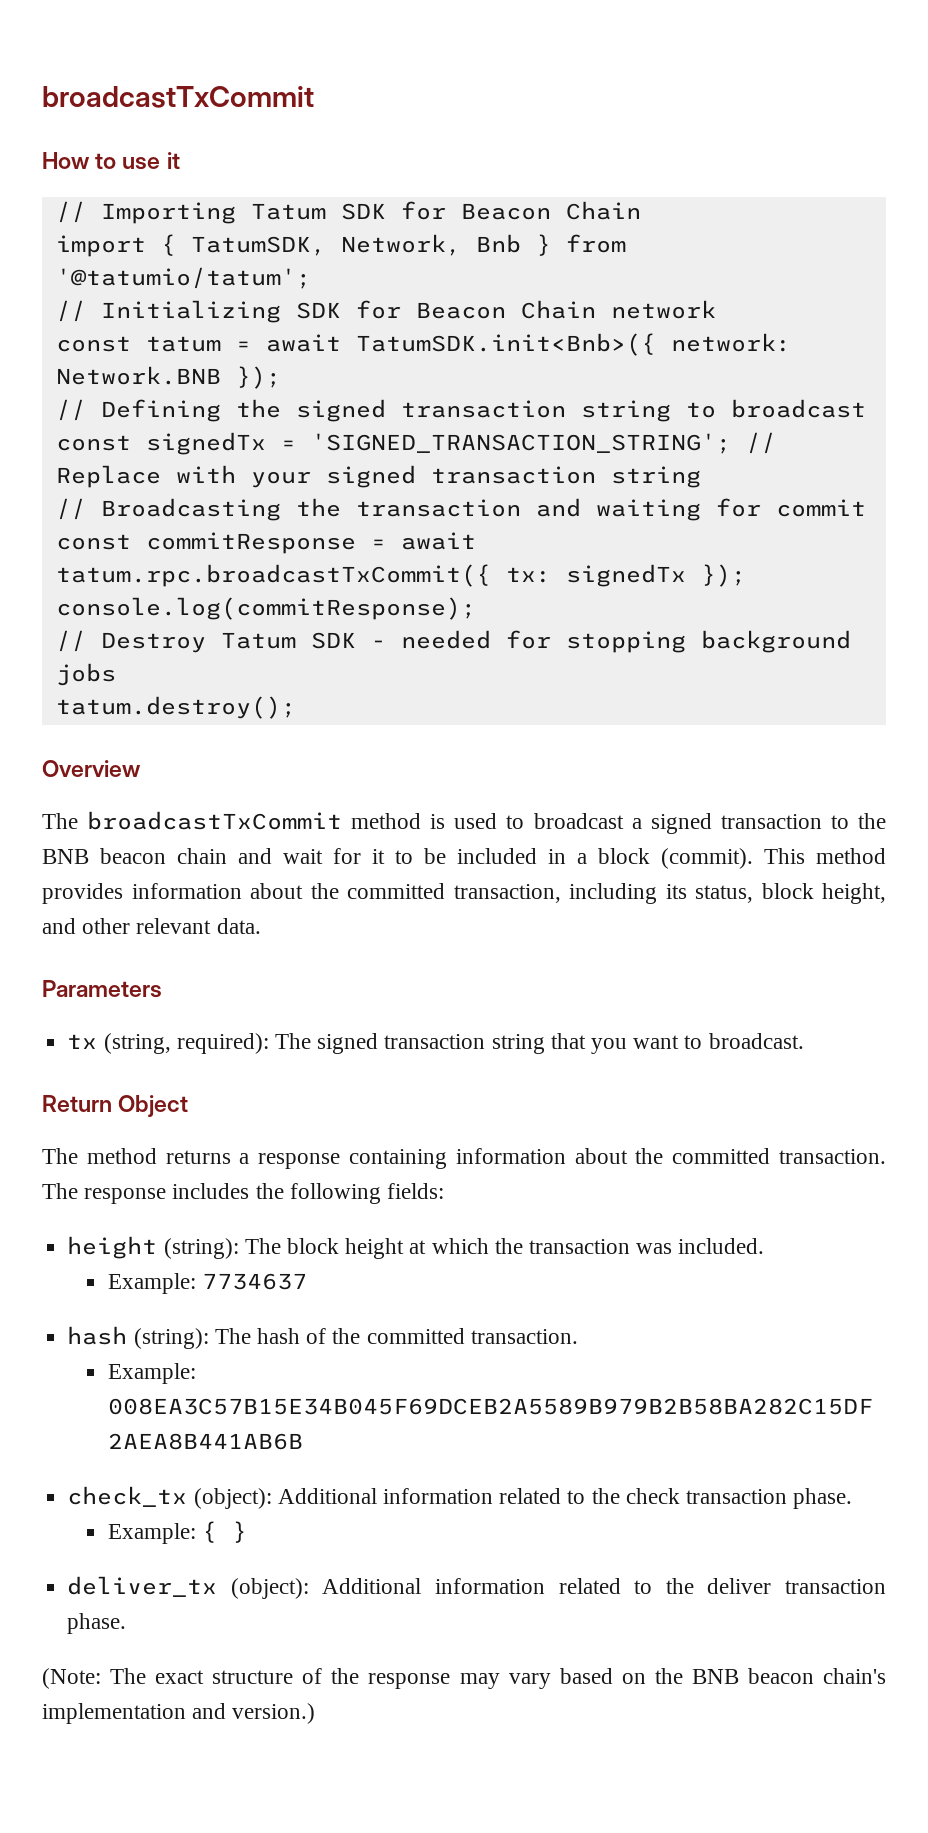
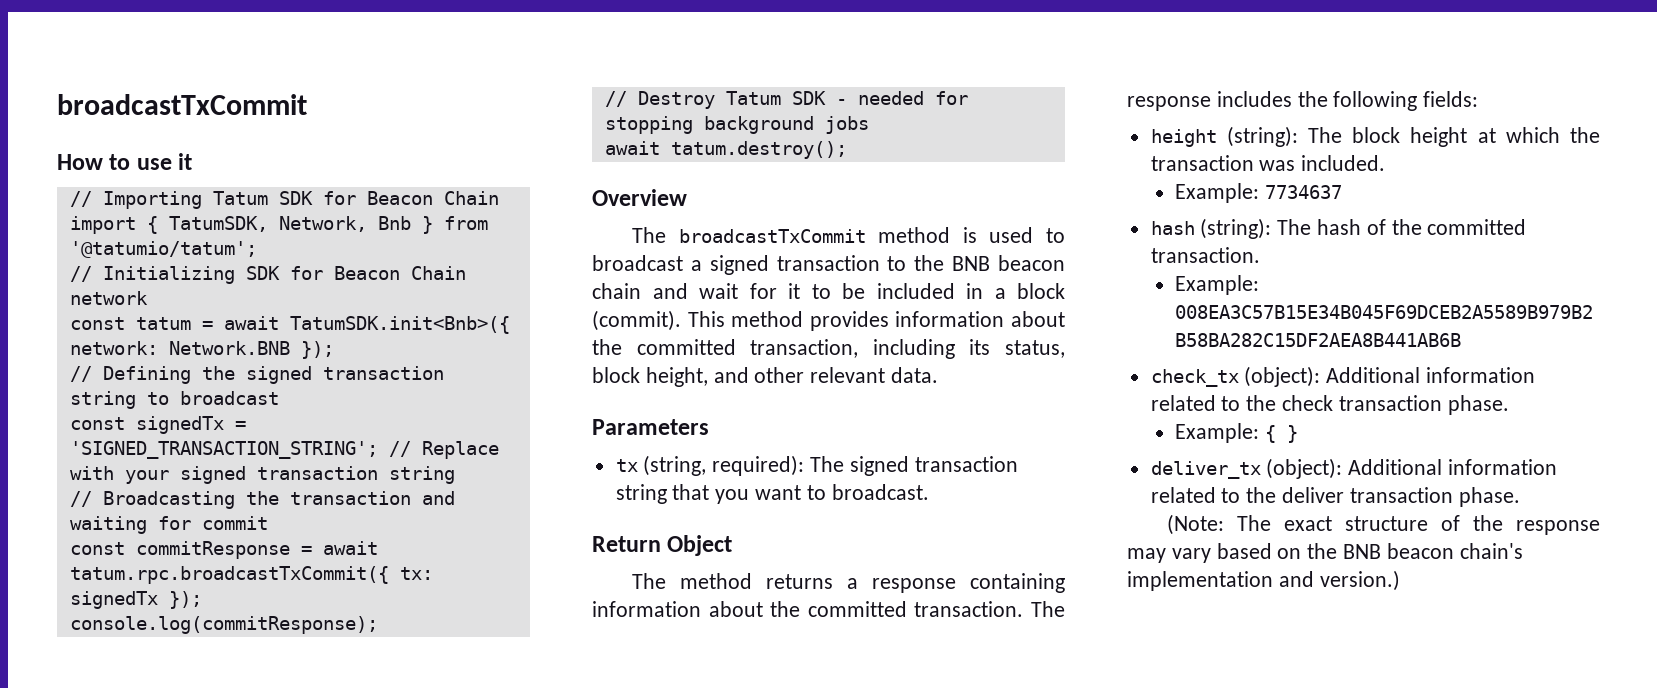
(116, 674) none -> [604,141,660,155] await

